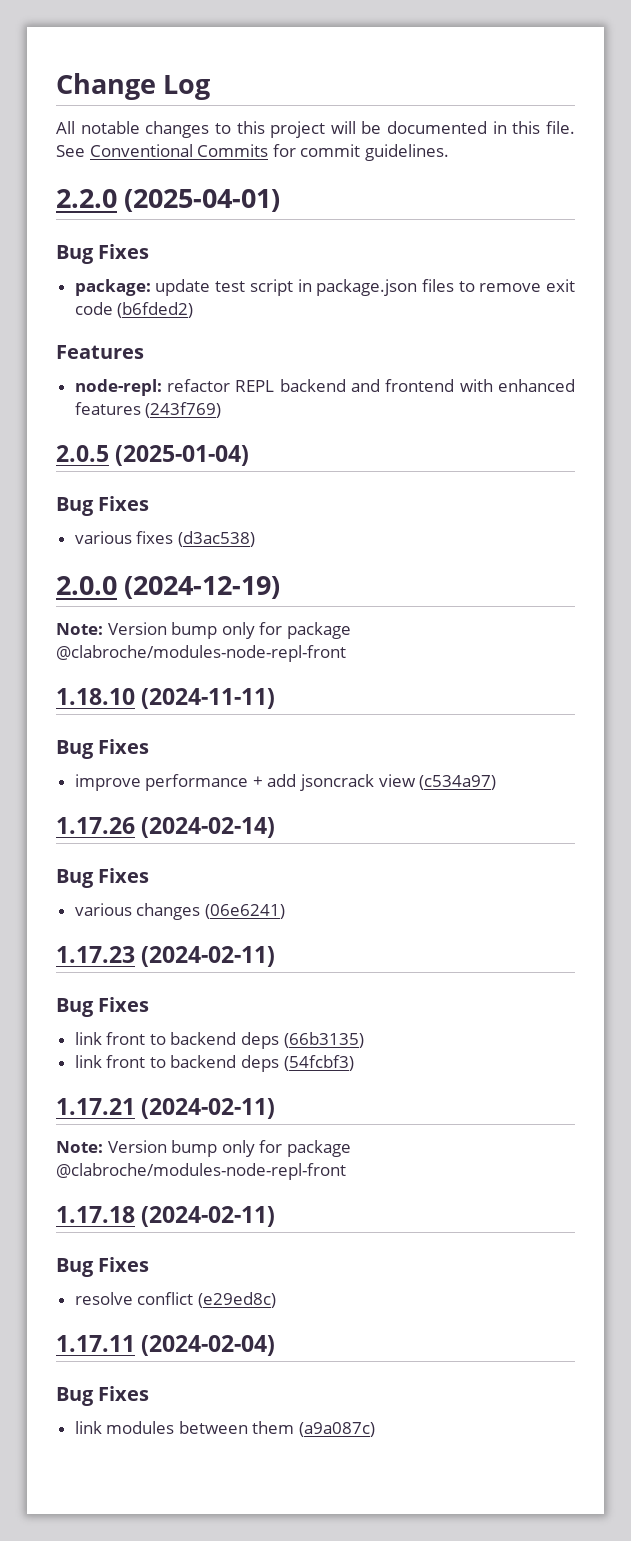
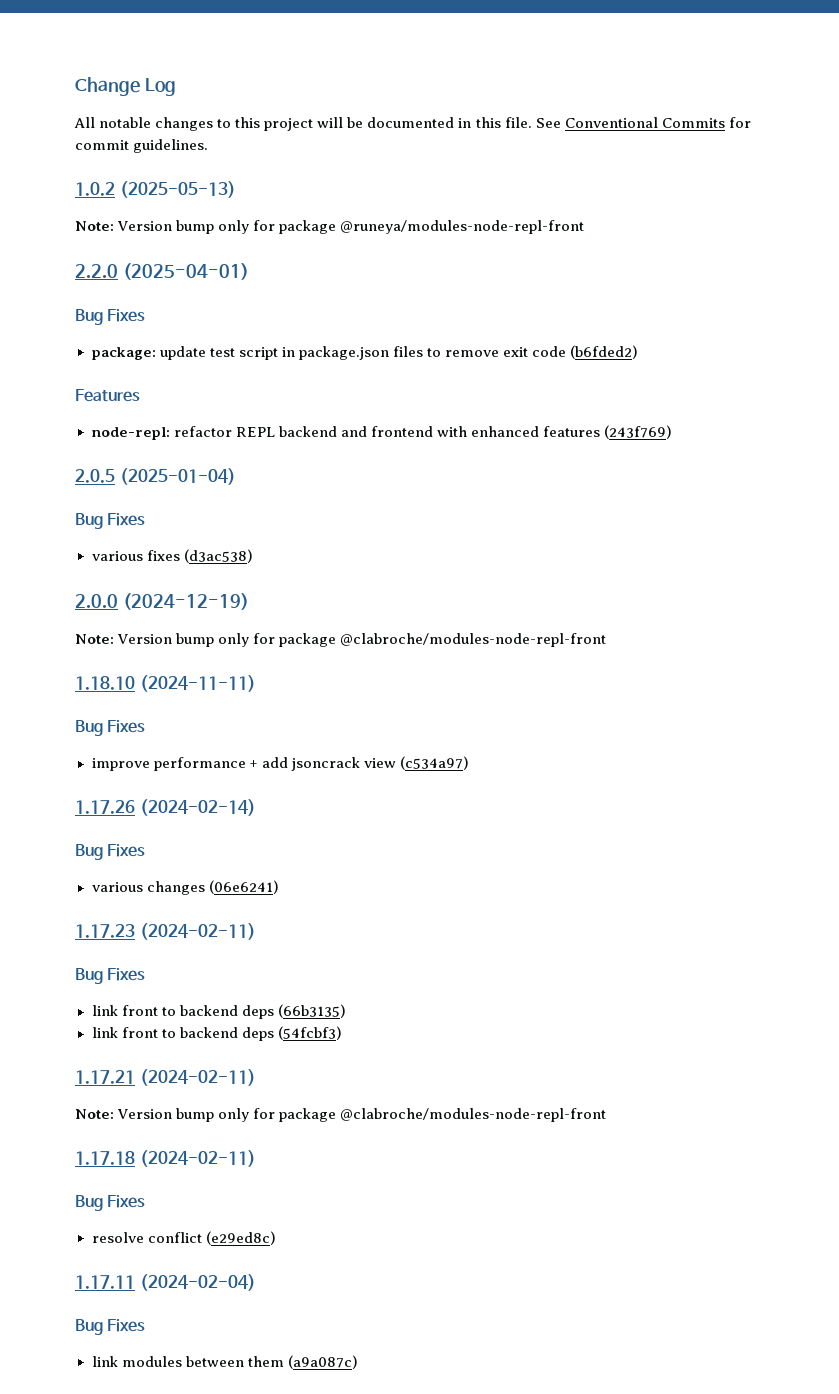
(449, 152) none -> [75,181,236,198] [75,220,585,234] // 1.0.2 (2025-05-13) // Note: Version bump only for package @runeya/modules-node-repl-front

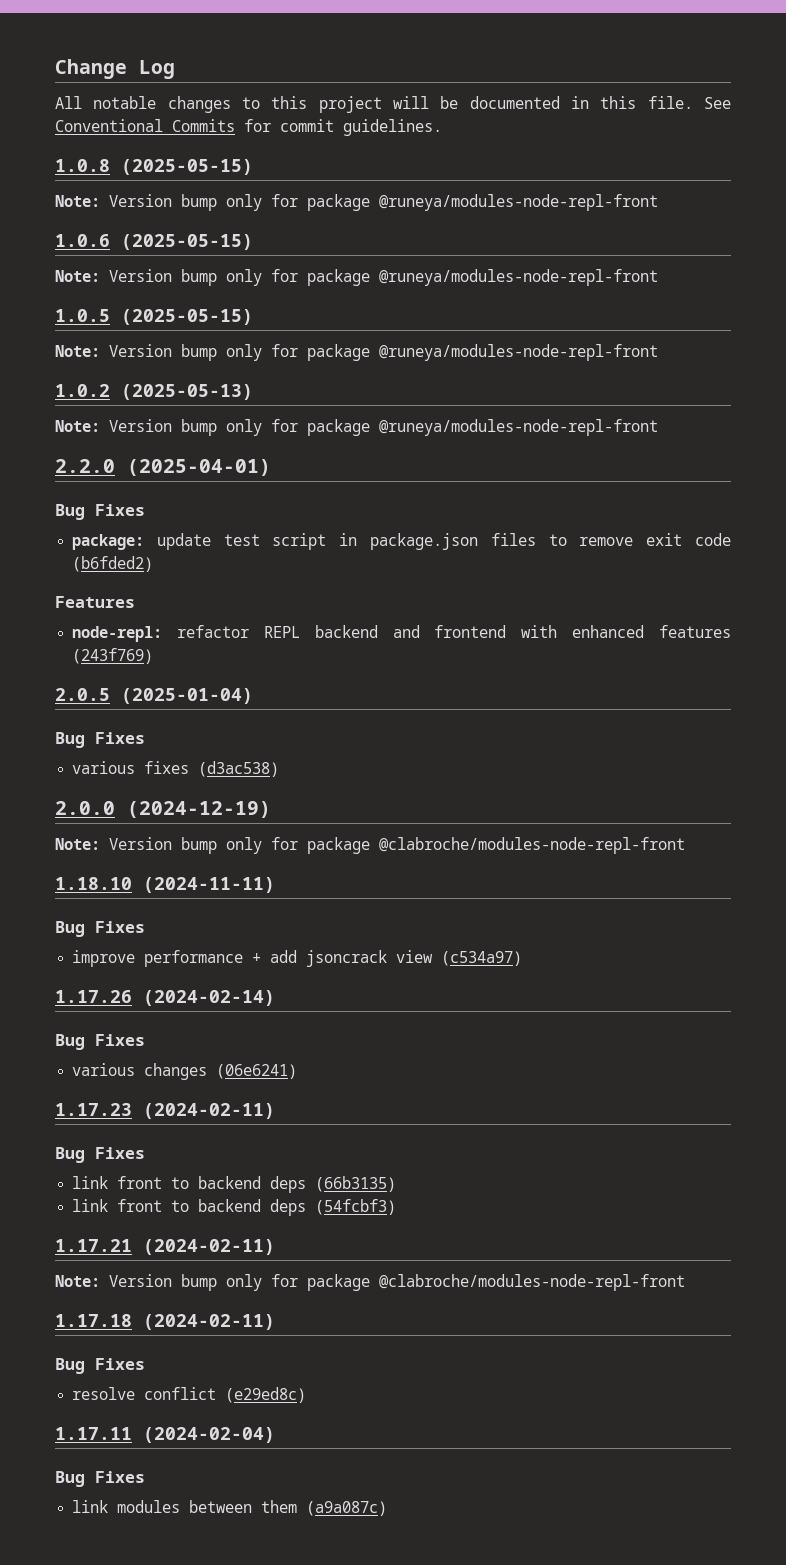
(209, 146) none -> [55,159,253,175] [55,194,658,211] [55,234,253,250] [55,269,658,286] [55,309,253,325] [55,344,658,361] // 1.0.8 (2025-05-15) // Note: Version bump only for package @runeya/modules-node-repl-front // 1.0.6 (2025-05-15) // Note: Version bump only for package @runeya/modules-node-repl-front // 1.0.5 (2025-05-15) // Note: Version bump only for package @runeya/modules-node-repl-front

